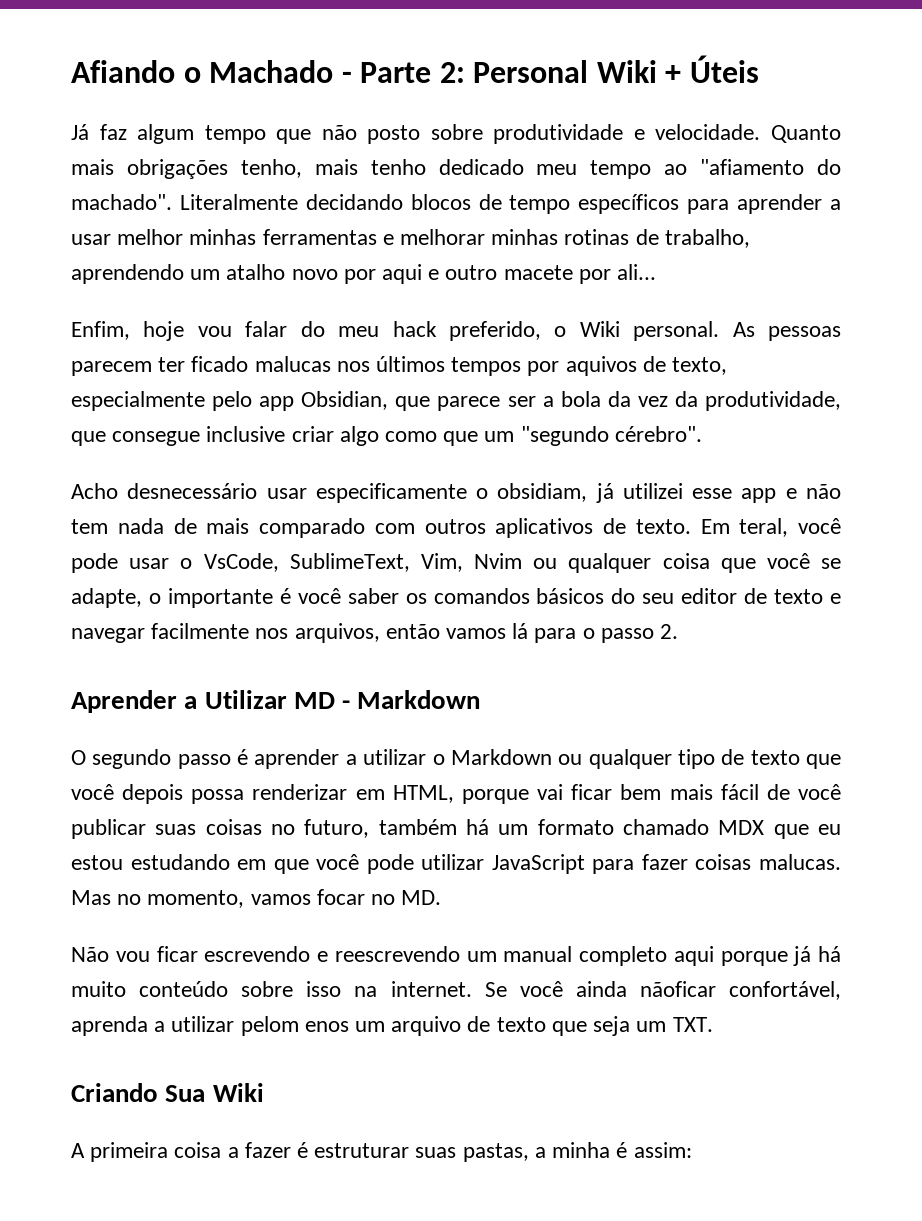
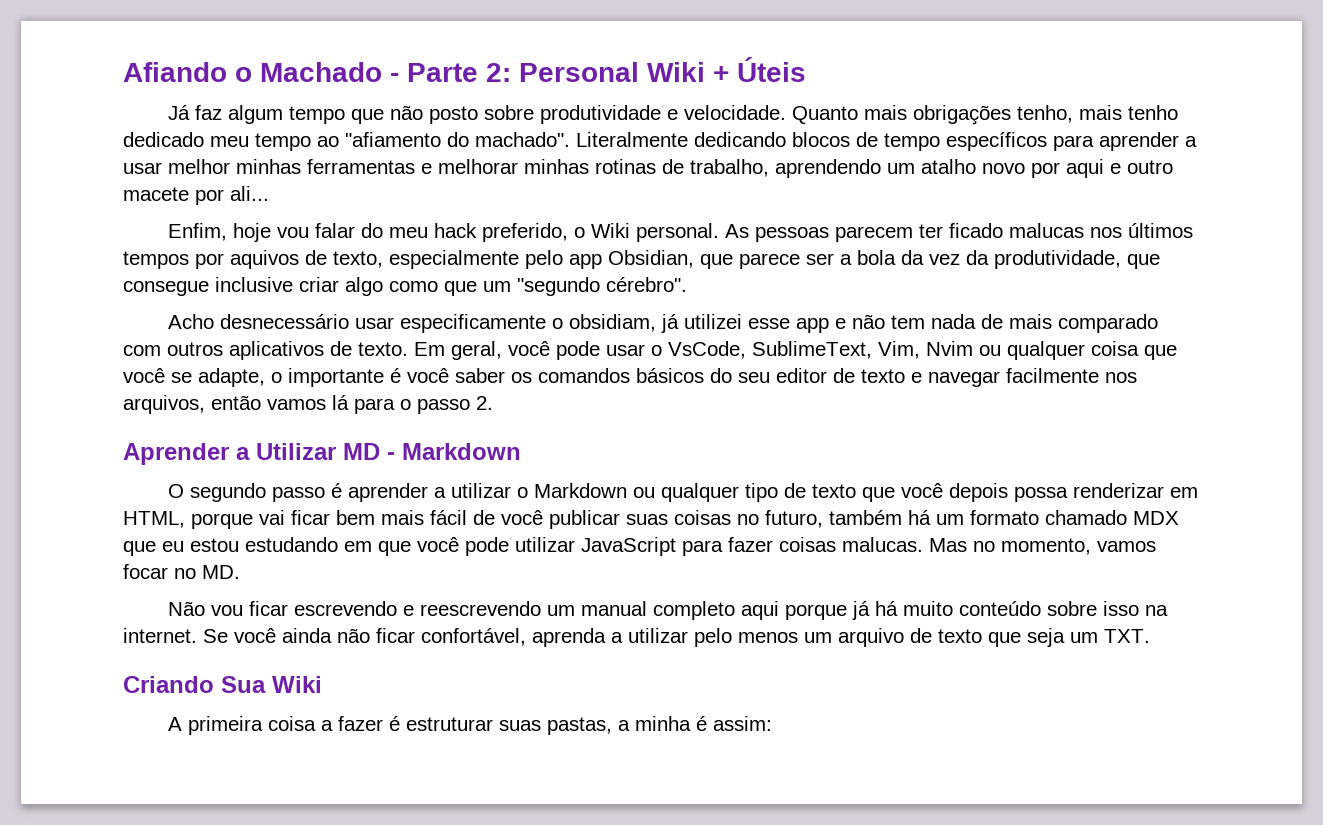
[305,194,403,210] decidando -> [694,132,786,147] dedicando
[739,518,789,537] teral, -> [451,341,502,360] geral,
[639,981,716,997] nãoficar -> [337,628,415,643] não ficar
[240,1016,349,1036] pelom enos -> [694,628,798,647] pelo menos

